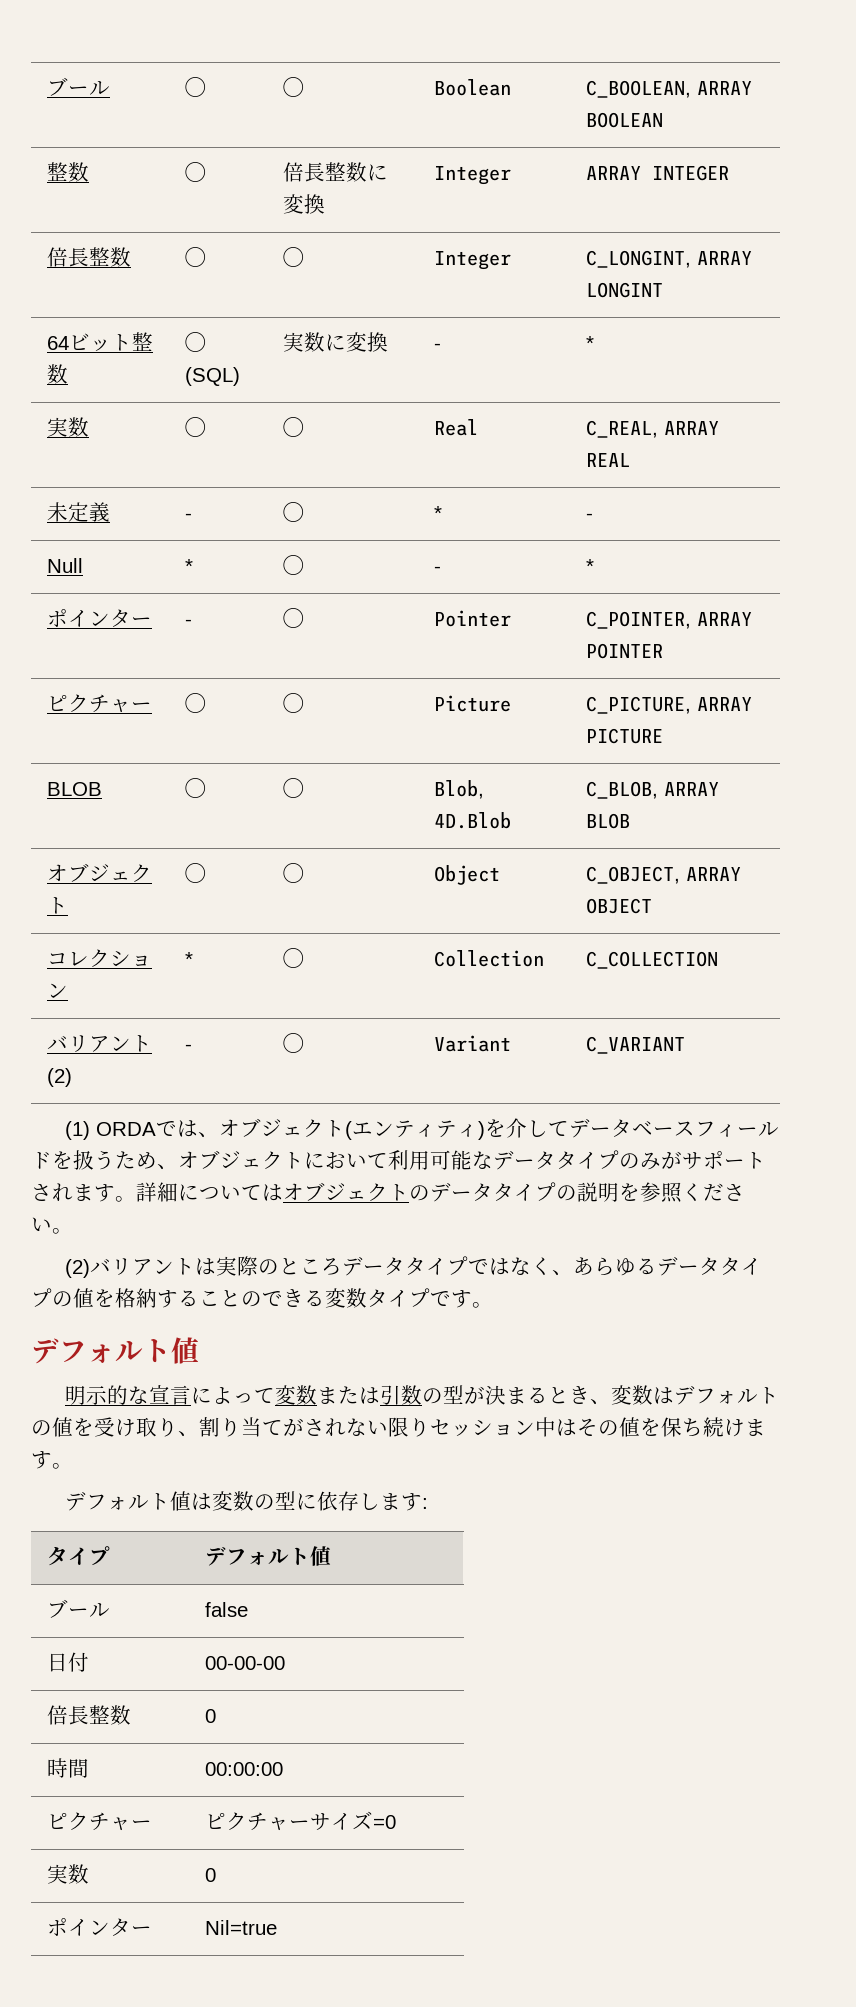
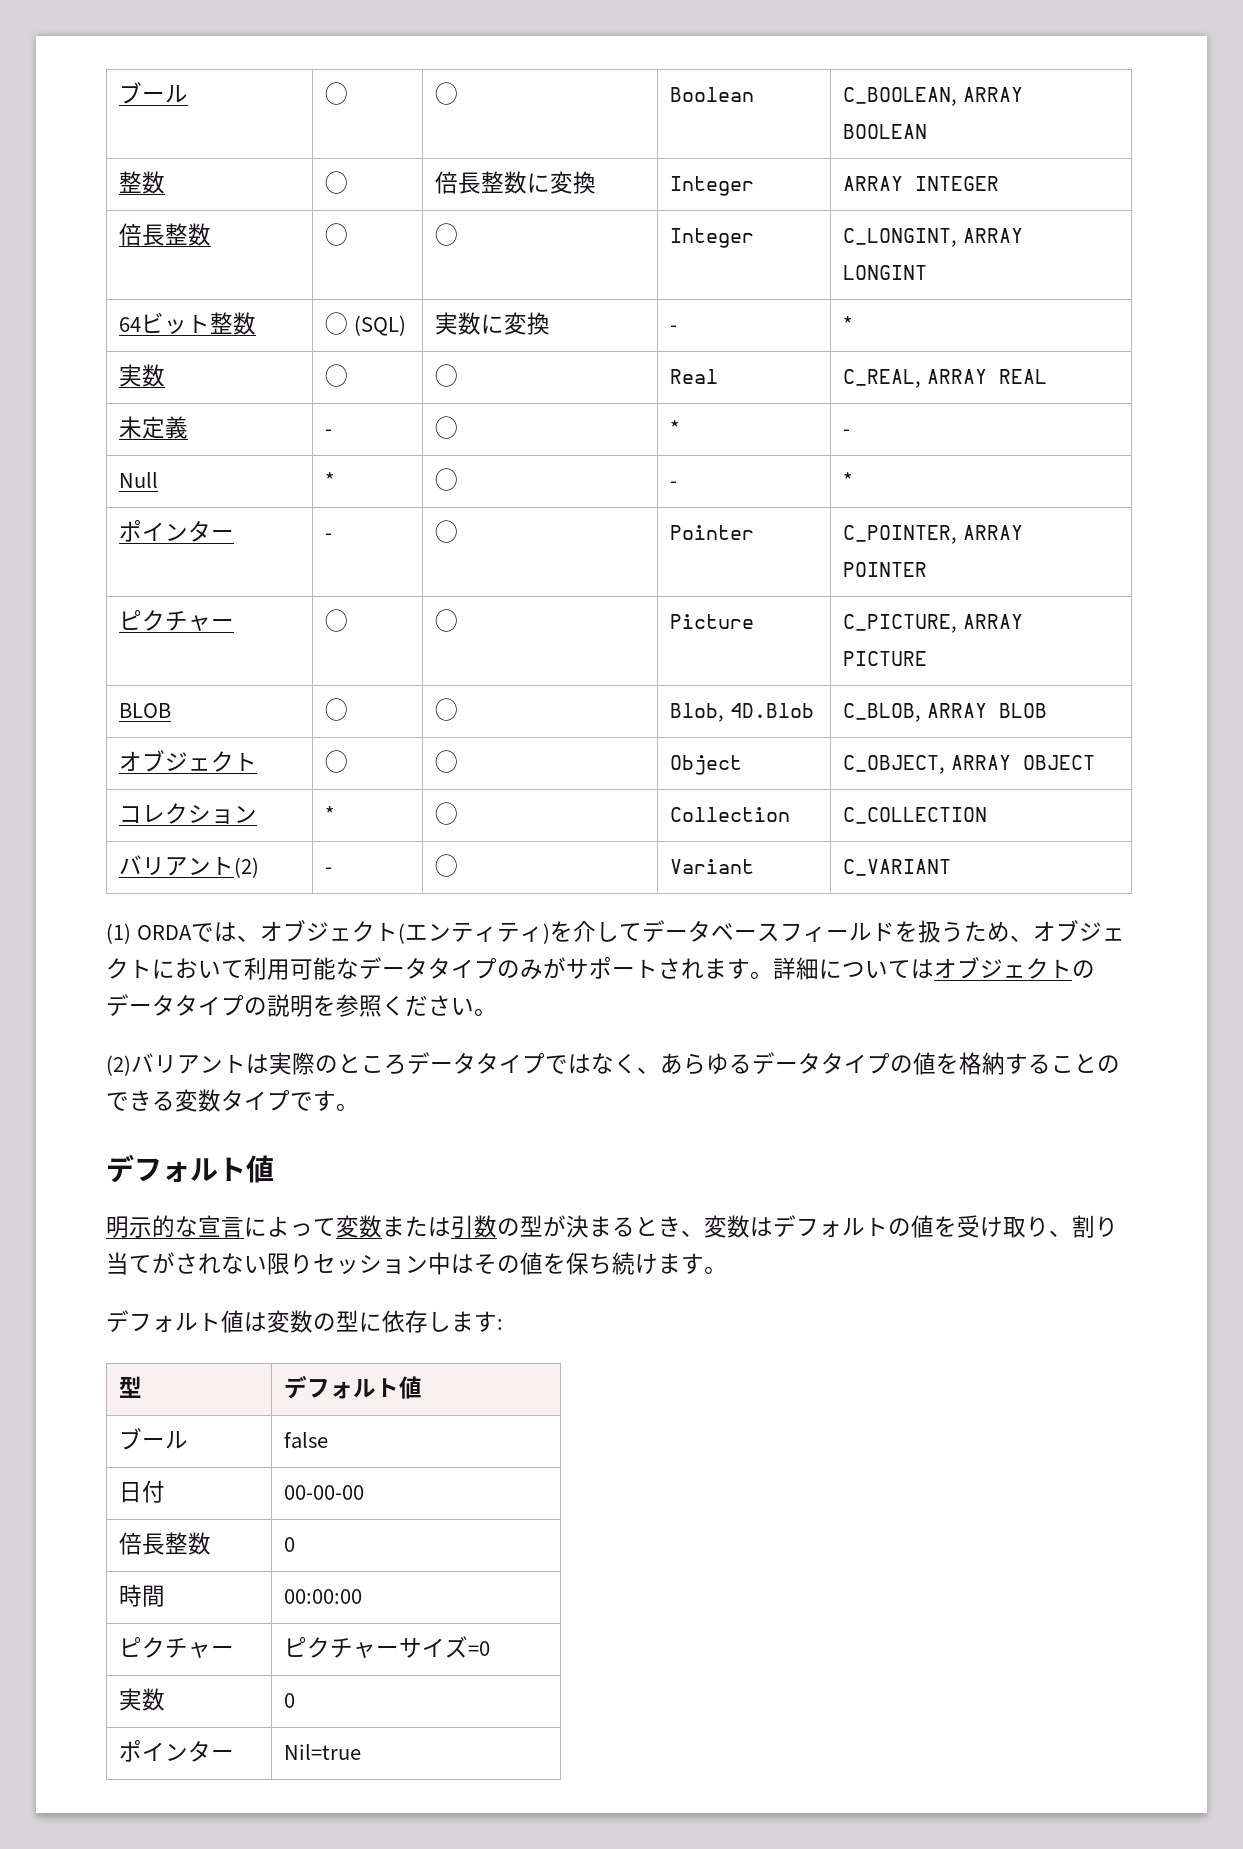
[46,1546,110,1566] タイプ -> [119,1376,143,1398] 型

